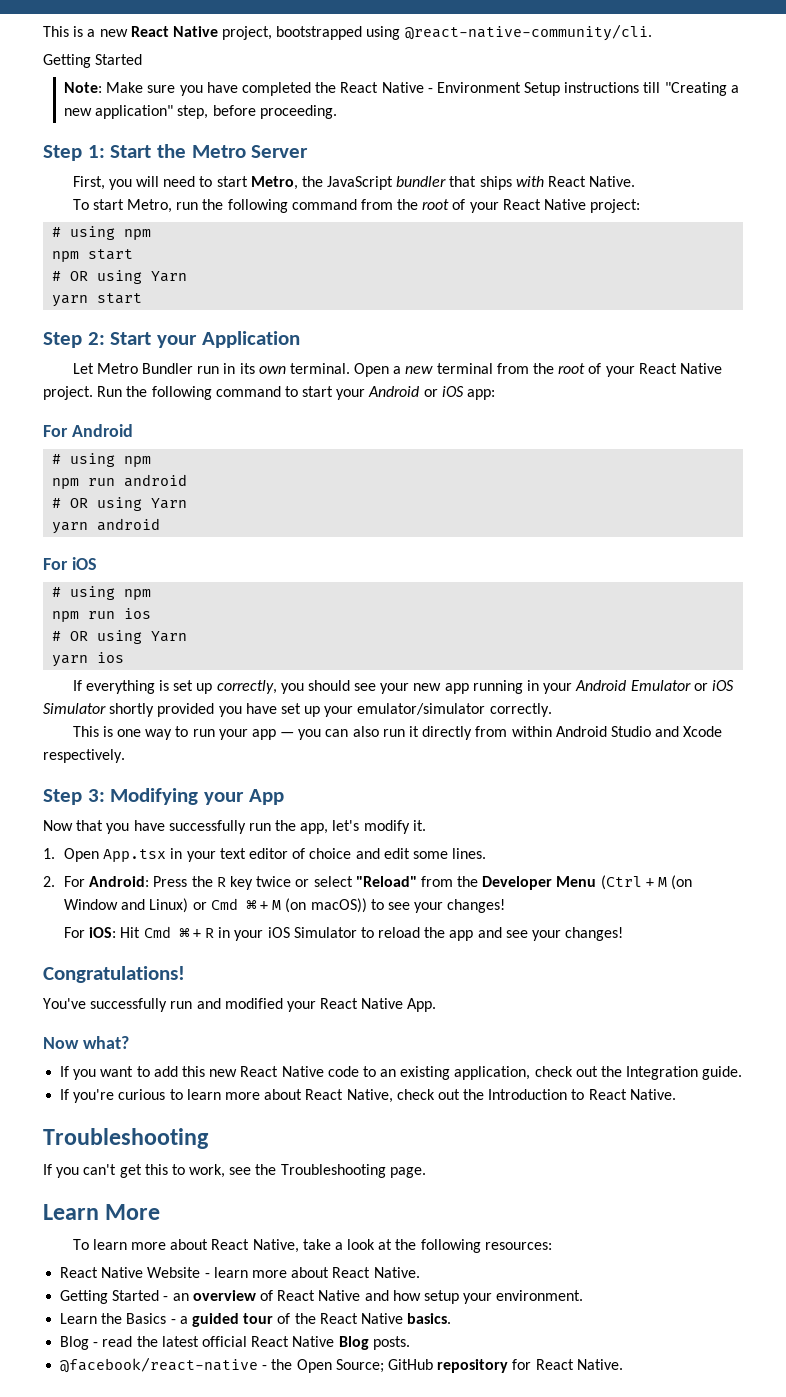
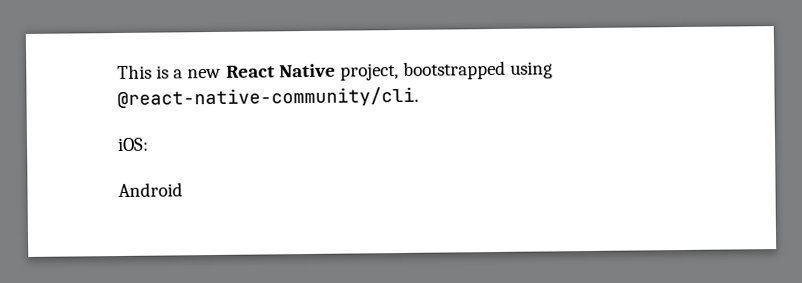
[43,54,143,68] [64,82,739,96] [64,105,337,119] [43,144,309,161] [72,176,636,190] [72,199,641,213] [52,226,152,240] [52,249,134,262] [52,270,188,284] [52,293,143,307] [43,331,300,348] [72,363,722,377] [43,386,496,400] [43,424,133,437] [52,453,152,467] [52,474,188,489] [52,497,188,511] [52,518,161,534] [43,557,97,570] [52,586,152,600] [52,608,152,622] [52,630,188,644] [52,652,125,667] [72,680,734,694] [43,703,552,717] [72,726,723,740] [43,749,125,763] [43,788,284,805] [43,820,426,834] [43,848,487,862] [43,875,693,890] [64,898,506,913] [64,926,624,941] [43,966,185,983] [43,998,437,1012] [43,1036,129,1049] [60,1066,743,1080] [60,1089,676,1103] [43,1128,209,1149] [43,1164,426,1178] [43,1204,161,1220] [72,1239,552,1253] [60,1267,420,1278] [60,1290,584,1304] [60,1313,452,1327] [60,1336,410,1350] [60,1357,623,1373] Getting Started // Note: Make sure you have completed the React Native - Environment Setup instructions till "Creating a new application" step, before proceeding. // Step 1: Start the Metro Server // First, you will need to start Metro, the JavaScript bundler that ships with React Native. // To start Metro, run the following command from the root of your React Native project: // # using npm // npm start // # OR using Yarn // yarn start // Step 2: Start your Application // Let Metro Bundler run in its own terminal. Open a new terminal from the root of your React Native project. Run the following command to start your Android or iOS app: // For Android // # using npm // npm run android // # OR using Yarn // yarn android // For iOS // # using npm // npm run ios // # OR using Yarn // yarn ios // If everything is set up correctly, you should see your new app running in your Android Emulator or iOS Simulator shortly provided you have set up your emulator/simulator correctly. // This is one way to run your app — you can also run it directly from within Android Studio and Xcode respectively. // Step 3: Modifying your App // Now that you have successfully run the app, let's modify it. // 1. Open App.tsx in your text editor of choice and edit some lines. // 2. For Android: Press the R key twice or select "Reload" from the Developer Menu (Ctrl + M (on Window and Linux) or Cmd ⌘ + M (on macOS)) to see your changes! // For iOS: Hit Cmd ⌘ + R in your iOS Simulator to reload the app and see your changes! // Congratulations! // You've successfully run and modified your React Native App. // Now what? // If you want to add this new React Native code to an existing application, check out the Integration guide. // If you're curious to learn more about React Native, check out the Introduction to React Native. // Troubleshooting // If you can't get this to work, see the Troubleshooting page. // Learn More // To learn more about React Native, take a look at the following resources: // React Native Website - learn more about React Native. // Getting Started - an overview of React Native and how setup your environment. // Learn the Basics - a guided tour of the React Native basics. // Blog - read the latest official React Native Blog posts. // @facebook/react-native - the Open Source; GitHub repository for React Native. -> [117,137,149,152] [118,182,183,198] iOS: // Android

